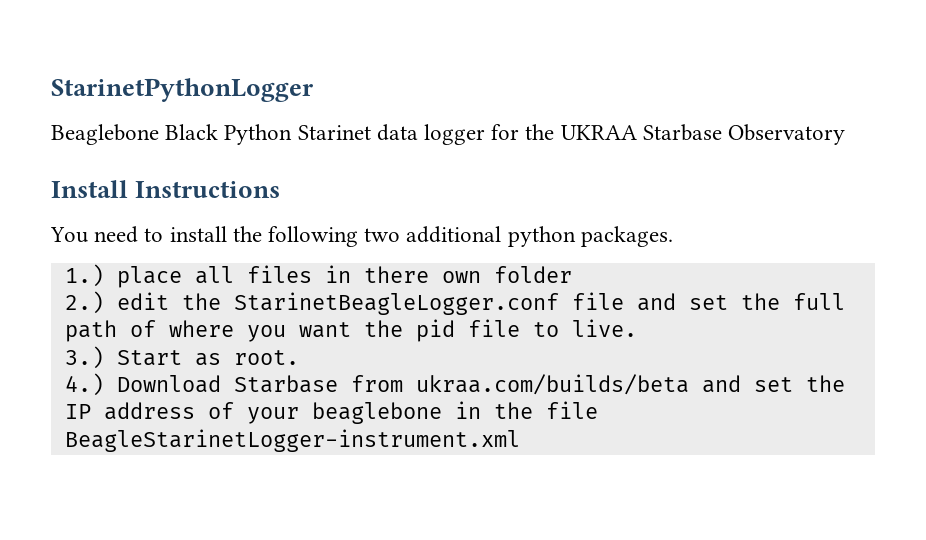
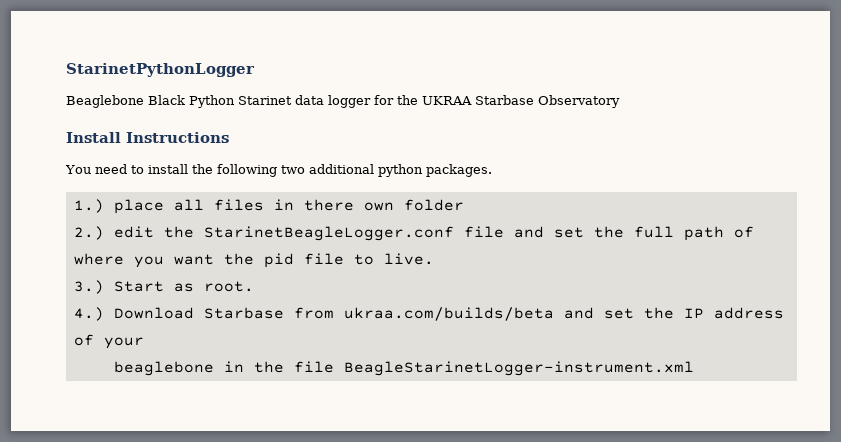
(299, 415) none -> (144, 343) //

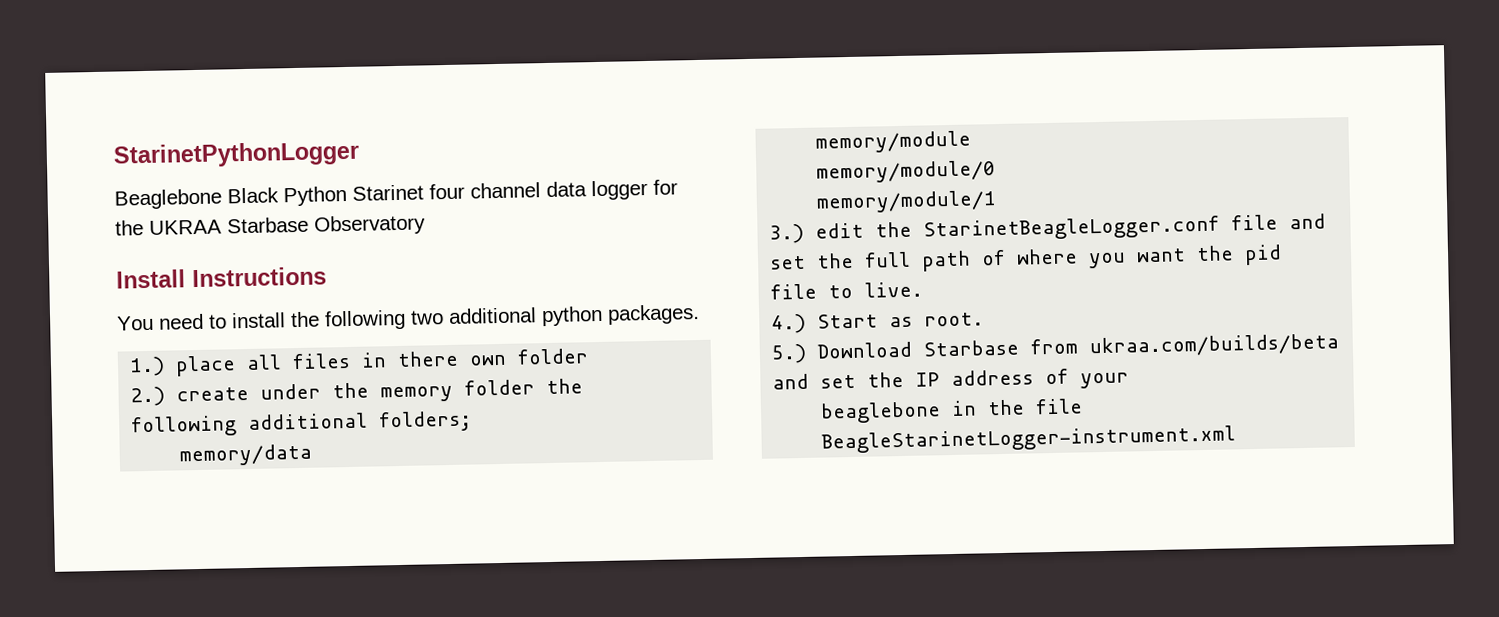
(292, 100) none -> [429,182,541,200] four channel
(104, 233) none -> [176,378,584,403] [131,410,473,438] [179,443,314,467] [815,130,972,154] [816,160,997,184] [816,190,998,214] [769,223,805,244] create under the memory folder the following additional folders; // memory/data // memory/module // memory/module/0 // memory/module/1 // 3.)
[73,280,104,294] 3.) -> [771,313,807,334] 4.)
[73,307,104,321] 4.) -> [771,343,808,364] 5.)

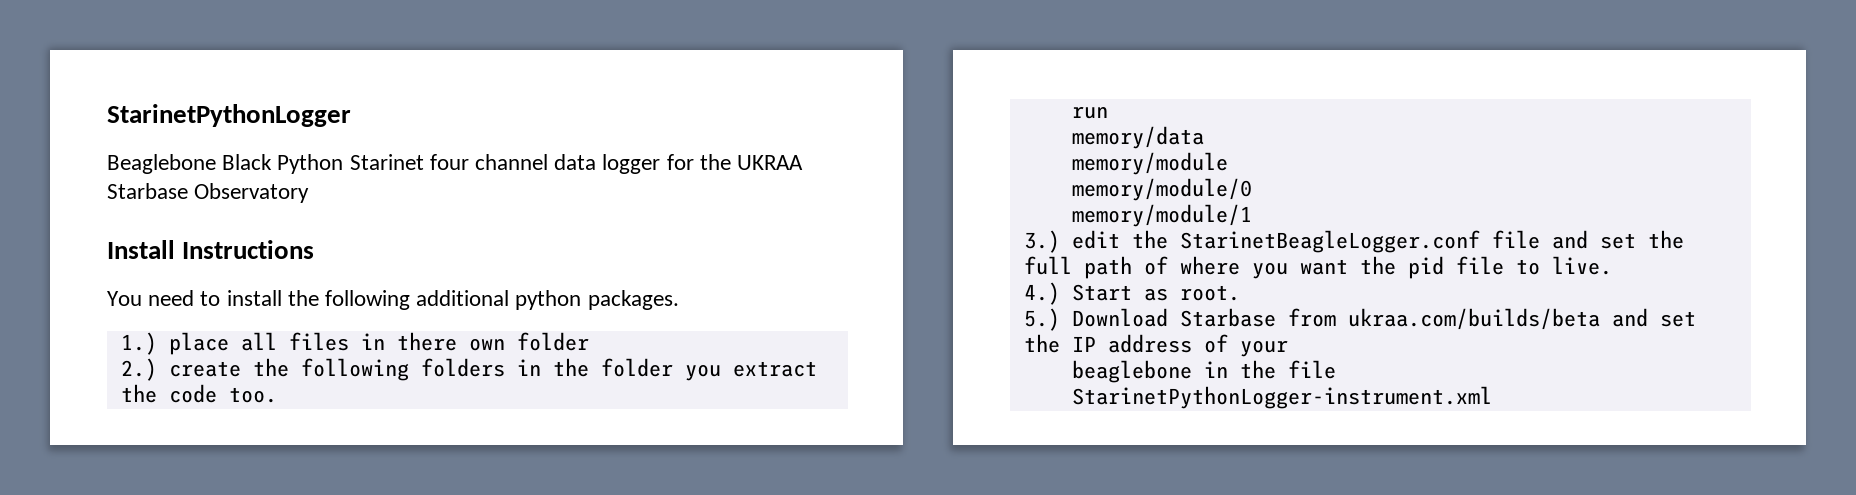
[410,310,444,325] two -> (411, 300) none
[260,378,584,403] [131,410,473,438] under the memory folder the following additional folders; -> [252,358,817,381] [120,384,277,403] [1071,106,1108,119] the following folders in the folder you extract the code too. // run
[821,425,1237,454] BeagleStarinetLogger-instrument.xml -> [1071,386,1492,409] StarinetPythonLogger-instrument.xml

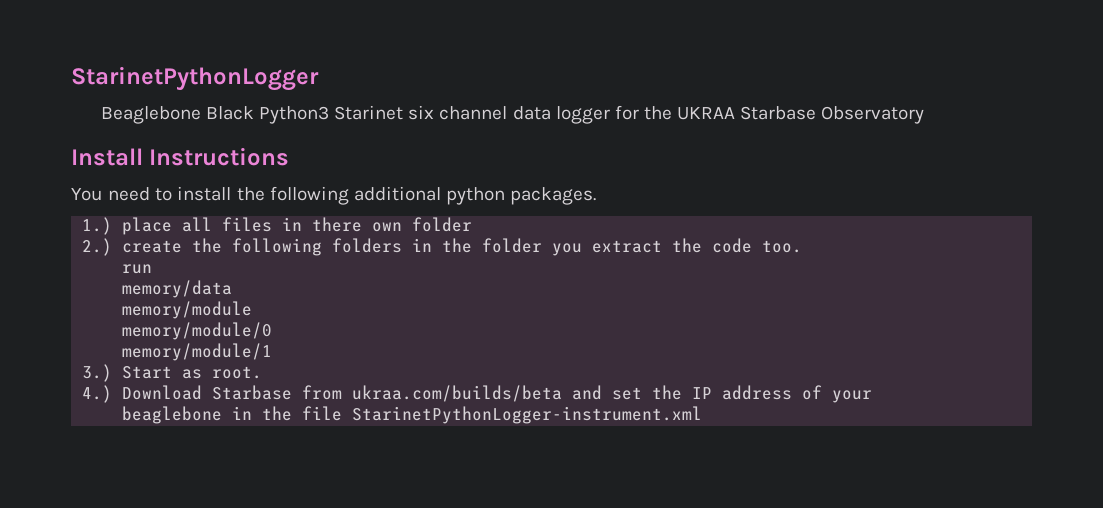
[277,154,469,174] Python Starinet four -> [258,105,435,124] Python3 Starinet six
[1071,230,1684,253] [1023,256,1612,279] [1023,282,1060,305] edit the StarinetBeagleLogger.conf file and set the full path of where you want the pid file to live. // 4.) -> (113, 373) none
[1023,308,1060,331] 5.) -> [82,385,113,403] 4.)

